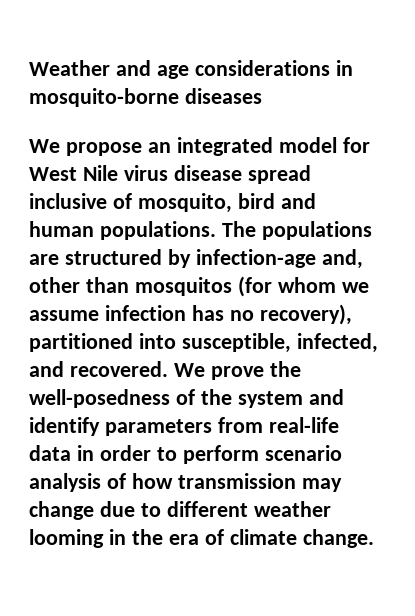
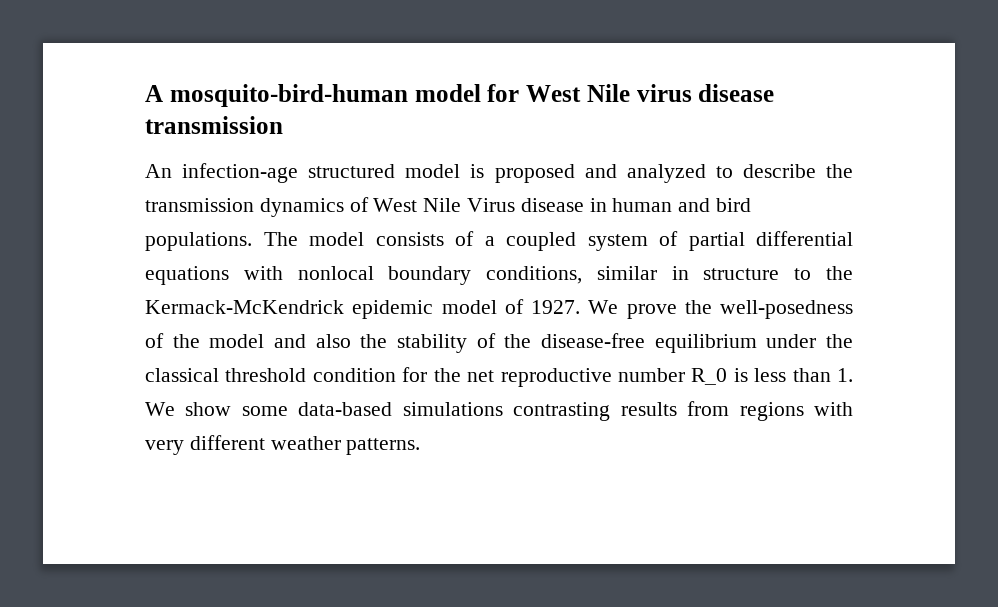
[29,60,353,79] [29,88,262,107] [29,137,273,156] Weather and age considerations in mosquito-borne diseases // We propose an integrated -> [145,84,408,107] A mosquito-bird-human
[247,165,311,184] [29,193,316,213] [29,221,372,240] [29,249,363,269] [29,276,369,297] [29,304,352,325] [29,333,378,353] [29,361,168,377] spread inclusive of mosquito, bird and human populations. The populations are structured by infection-age and, other than mosquitos (for whom we assume infection has no recovery), partitioned into susceptible, infected, and recovered. -> [145,116,283,134] [145,163,854,183] [145,197,752,217] [145,231,853,251] [145,266,854,285] [145,299,580,319] transmission // An infection-age structured model is proposed and analyzed to describe the transmission dynamics of West Nile Virus disease in human and bird populations. The model consists of a coupled system of partial differential equations with nonlocal boundary conditions, similar in structure to the Kermack-McKendrick epidemic model of 1927.
[237,389,344,408] [29,417,339,436] [29,445,342,464] [29,473,342,492] [29,501,331,520] [29,529,374,548] system and identify parameters from real-life data in order to perform scenario analysis of how transmission may change due to different weather looming in the era of climate change. -> [209,333,853,353] [145,367,853,387] [145,401,854,421] [145,435,421,455] model and also the stability of the disease-free equilibrium under the classical threshold condition for the net reproductive number R_0 is less than 1. We show some data-based simulations contrasting results from regions with very different weather patterns.

